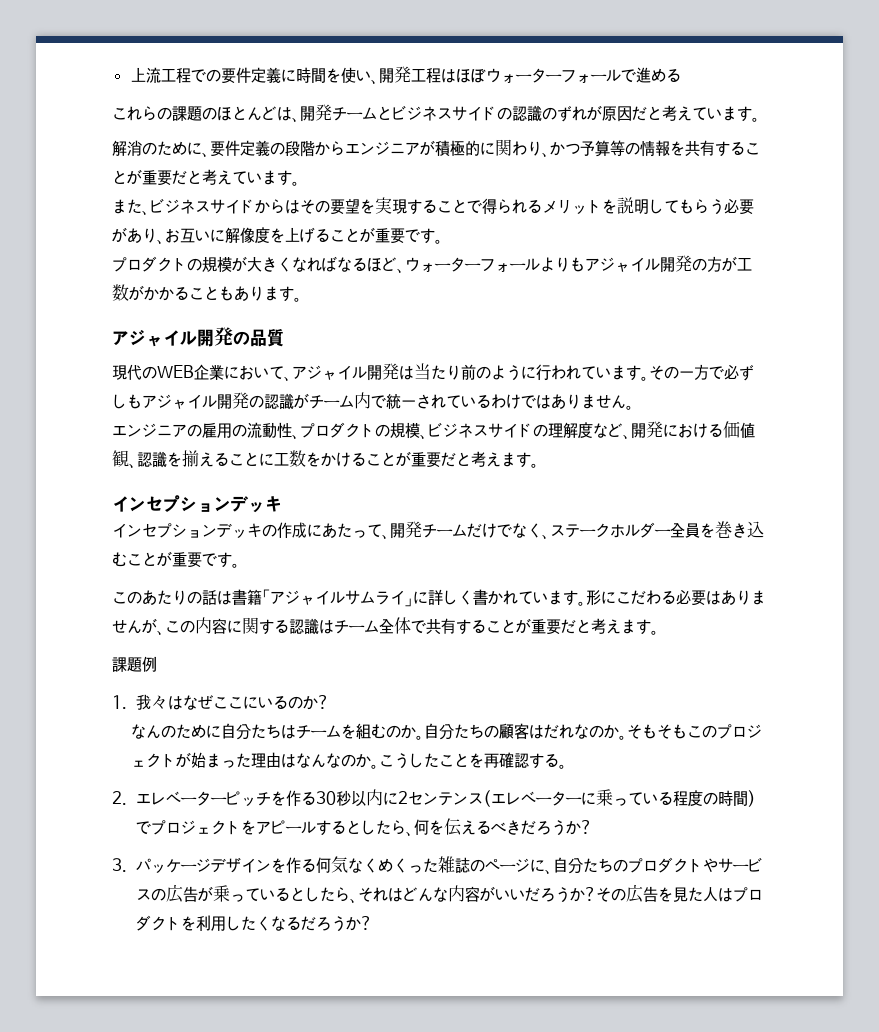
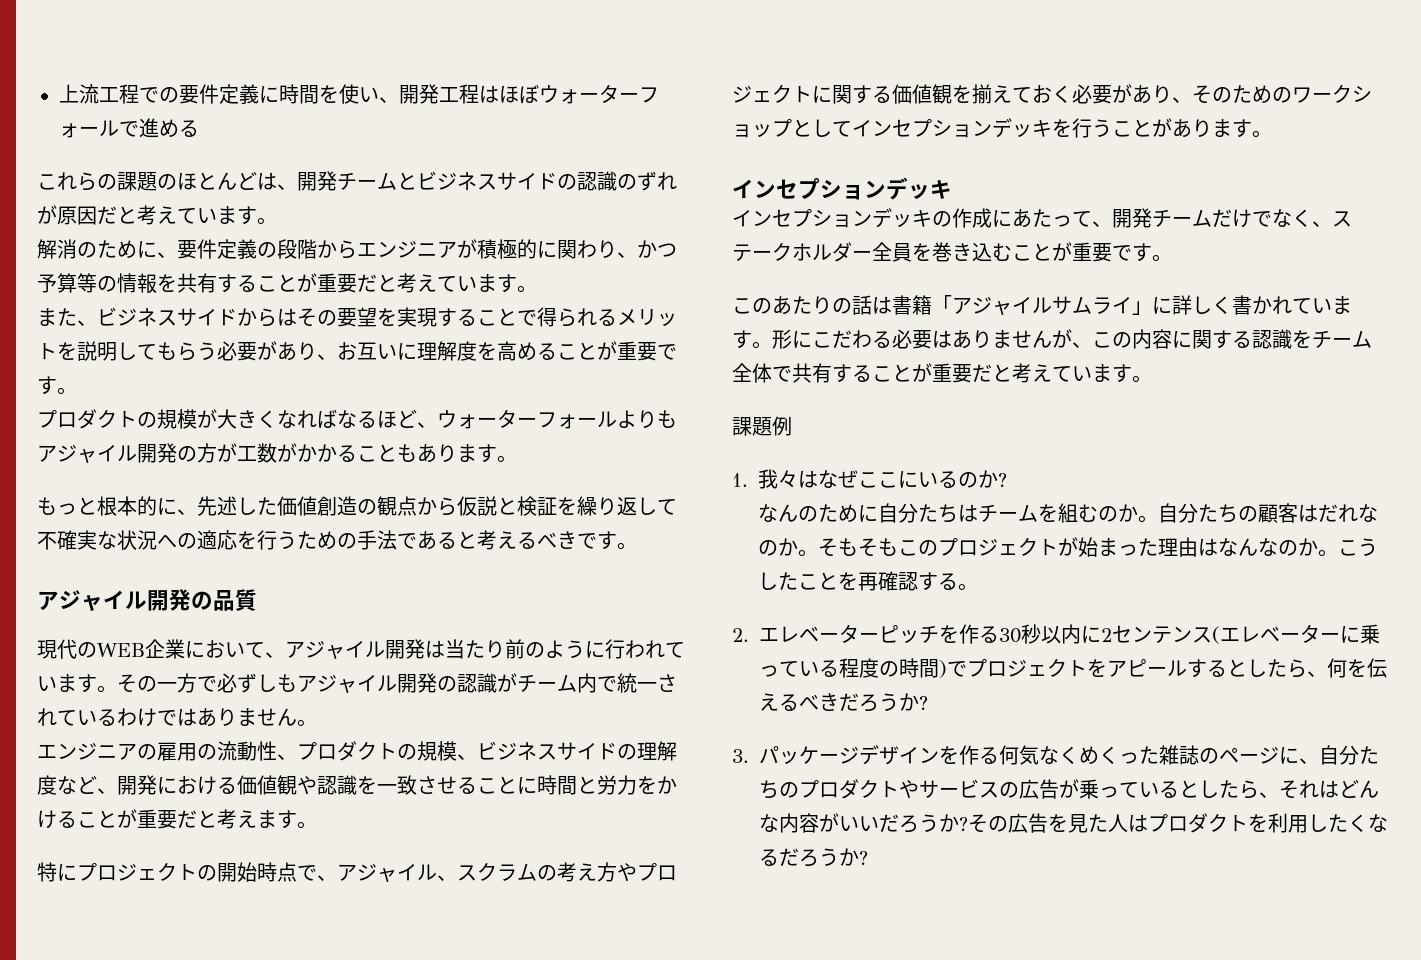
[225,227,315,244] 解像度を上げ -> [417,341,537,361] 理解度を高め
(302, 299) none -> [37,496,677,516] [37,530,637,550] // もっと根本的に、先述した価値創造の観点から仮説と検証を繰り返して不確実な状況への適応を行うための手法であると考えるべきです。
[129,450,306,469] 、認識を揃えることに工数 -> [297,775,637,795] や認識を一致させることに時間と労力
(539, 465) none -> [37,862,677,882] [732,84,1372,104] [732,118,1272,138] // 特にプロジェクトの開始時点で、アジャイル、スクラムの考え方やプロジェクトに関する価値観を揃えておく必要があり、そのためのワークショップとしてインセプションデッキを行うことがあります。
[319,620,334,634] は -> [1292,330,1312,348] を
(621, 626) none -> [1052,366,1092,382] てい

